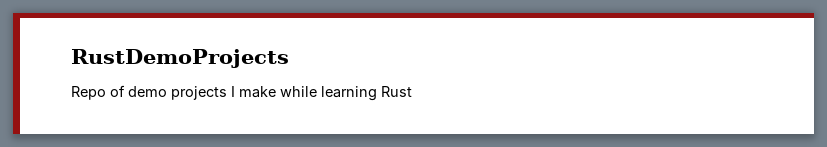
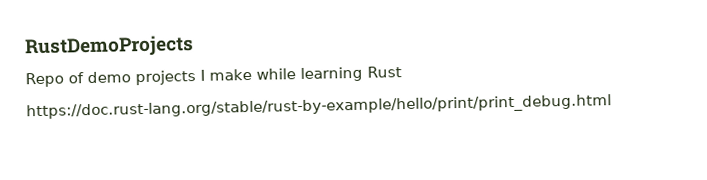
(412, 91) none -> [26,94,612,121] // https://doc.rust-lang.org/stable/rust-by-example/hello/print/print_debug.html

